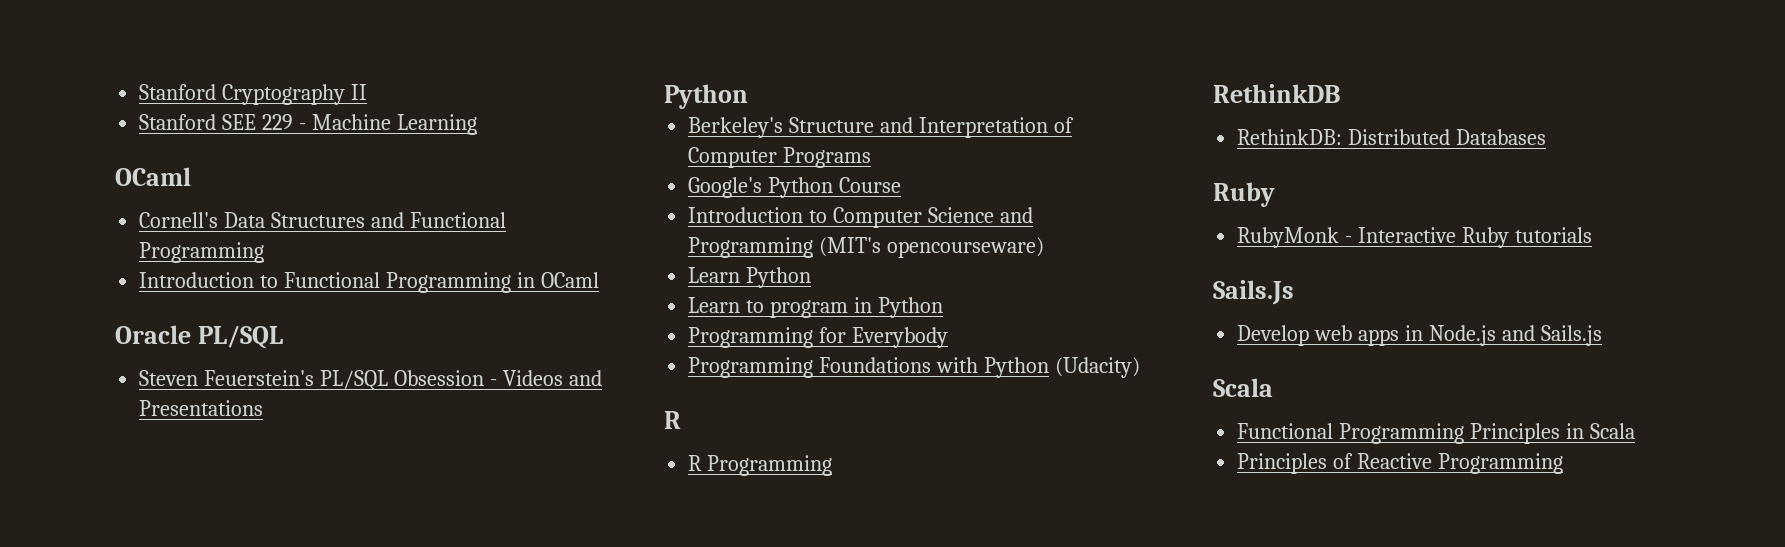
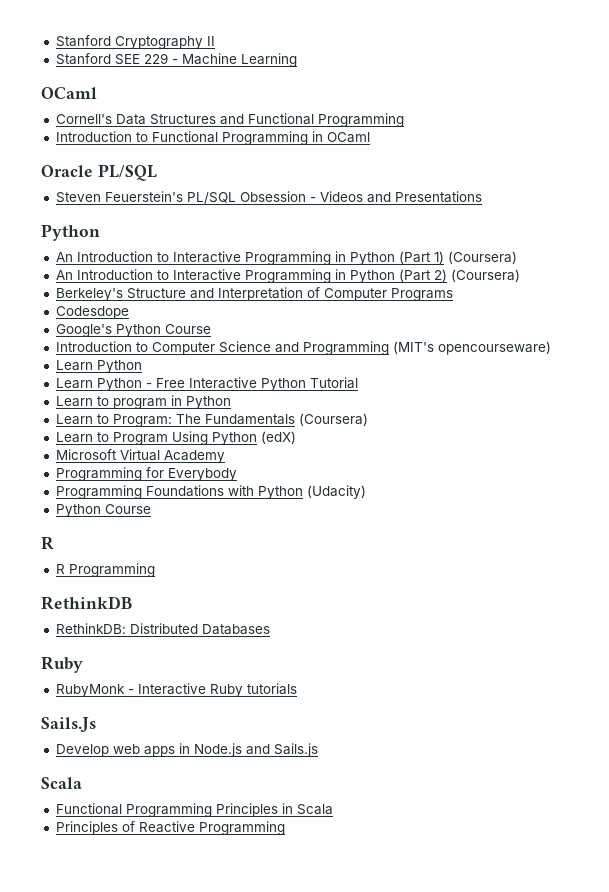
(748, 96) none -> [55,251,517,265] [55,269,520,283] // An Introduction to Interactive Programming in Python (Part 1) (Coursera) // An Introduction to Interactive Programming in Python (Part 2) (Coursera)
(872, 157) none -> [55,306,129,319] // Codesdope
(812, 277) none -> [55,377,358,391] // Learn Python - Free Interactive Python Tutorial
(943, 307) none -> [55,413,368,427] [55,431,296,445] [55,449,225,463] // Learn to Program: The Fundamentals (Coursera) // Learn to Program Using Python (edX) // Microsoft Virtual Academy
(1140, 367) none -> [55,504,151,517] // Python Course

